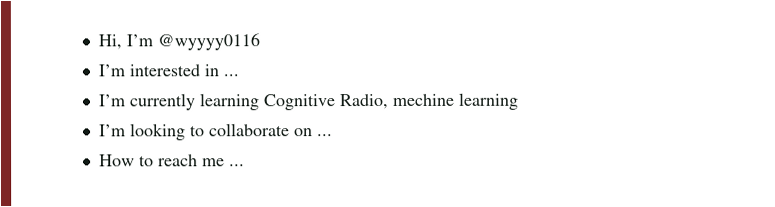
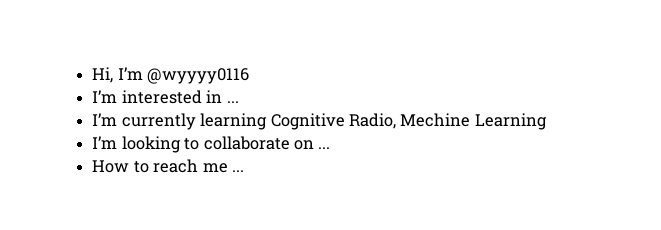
[391,92,519,110] mechine learning -> [400,113,547,130] Mechine Learning

